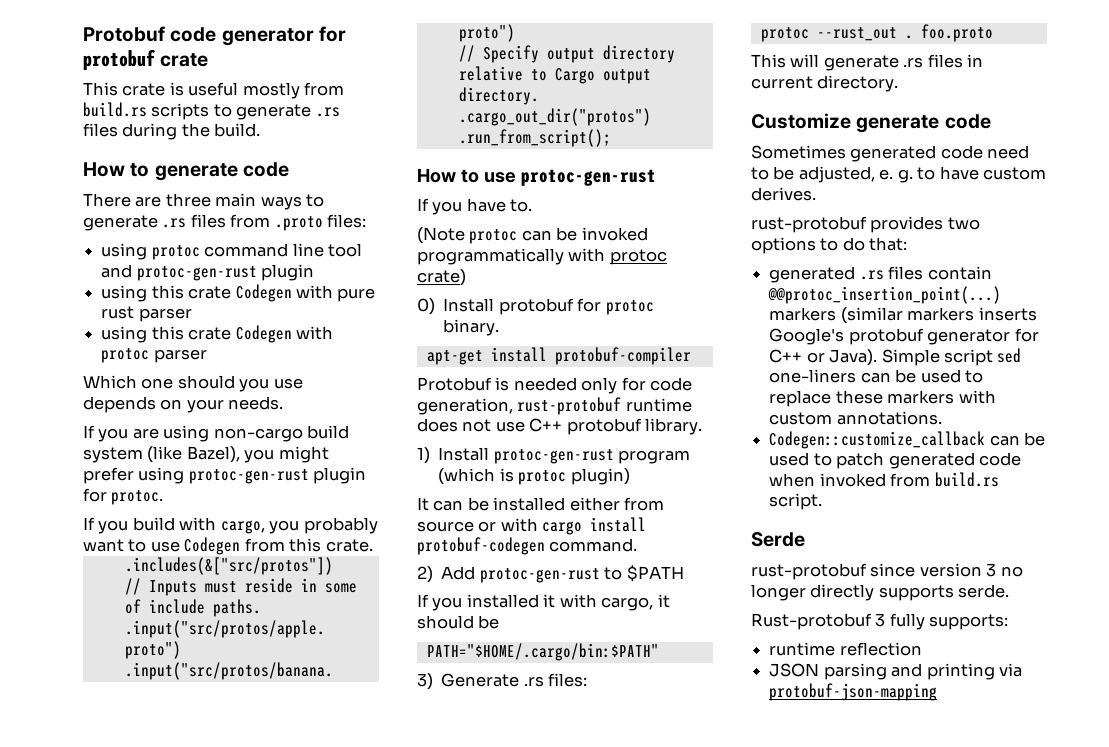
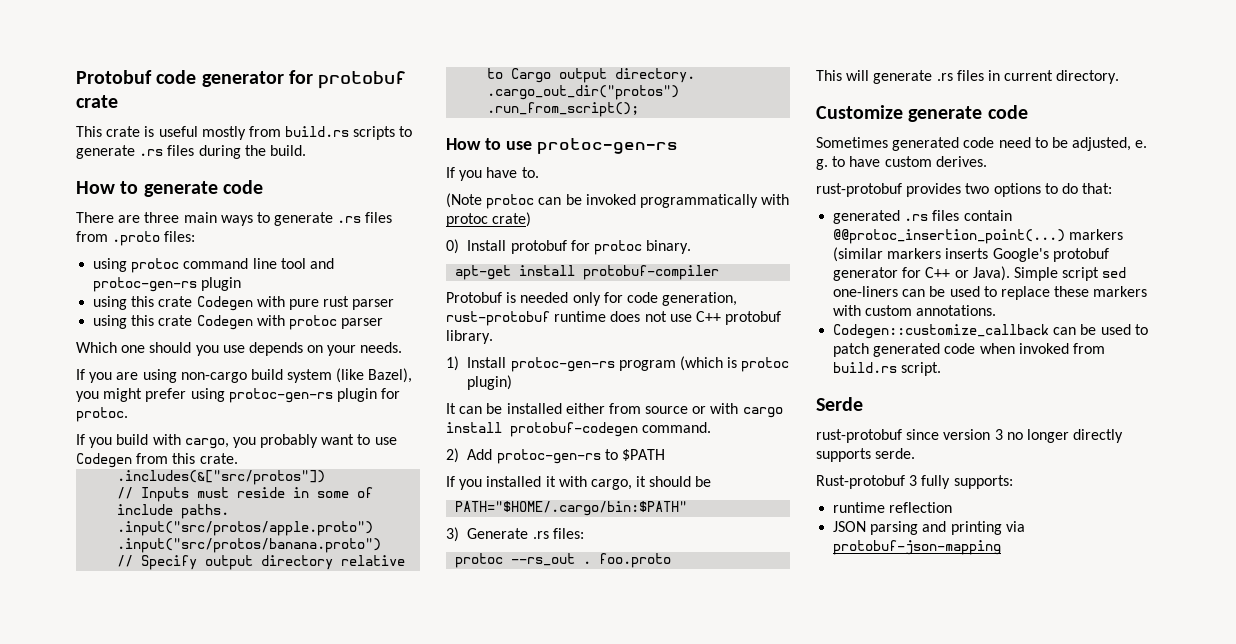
[136,266,257,281] protoc-gen-rust -> [93,277,198,292] protoc-gen-rs
[188,469,309,484] protoc-gen-rust -> [228,388,333,403] protoc-gen-rs
[520,169,656,186] protoc-gen-rust -> [536,138,678,154] protoc-gen-rs
[493,449,614,464] protoc-gen-rust -> [510,357,615,372] protoc-gen-rs
[479,568,600,583] protoc-gen-rust -> [496,449,601,464] protoc-gen-rs
[816,27,897,41] --rust_out -> [511,553,576,566] --rs_out

